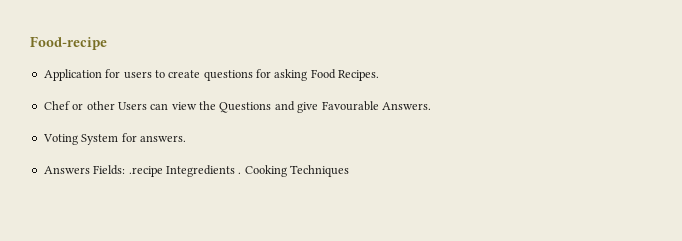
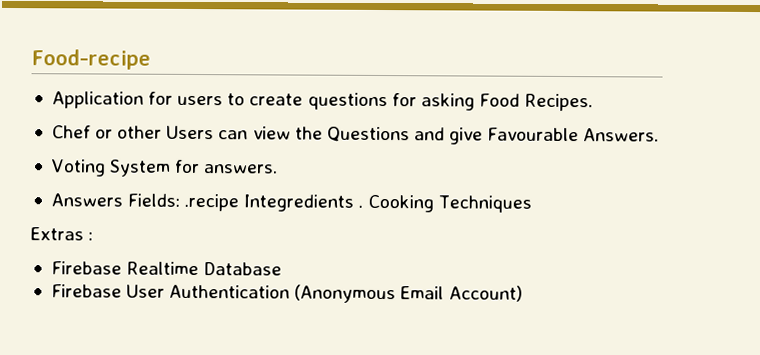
(349, 171) none -> [30,227,94,241] [50,261,283,276] [50,284,523,304] // Extras : // Firebase Realtime Database // Firebase User Authentication (Anonymous Email Account)

